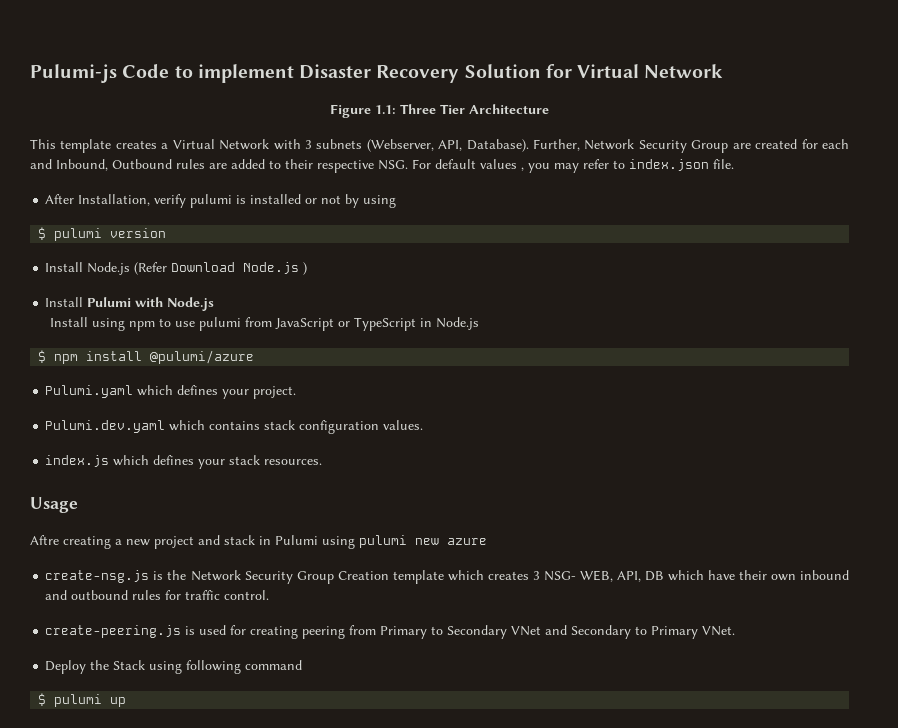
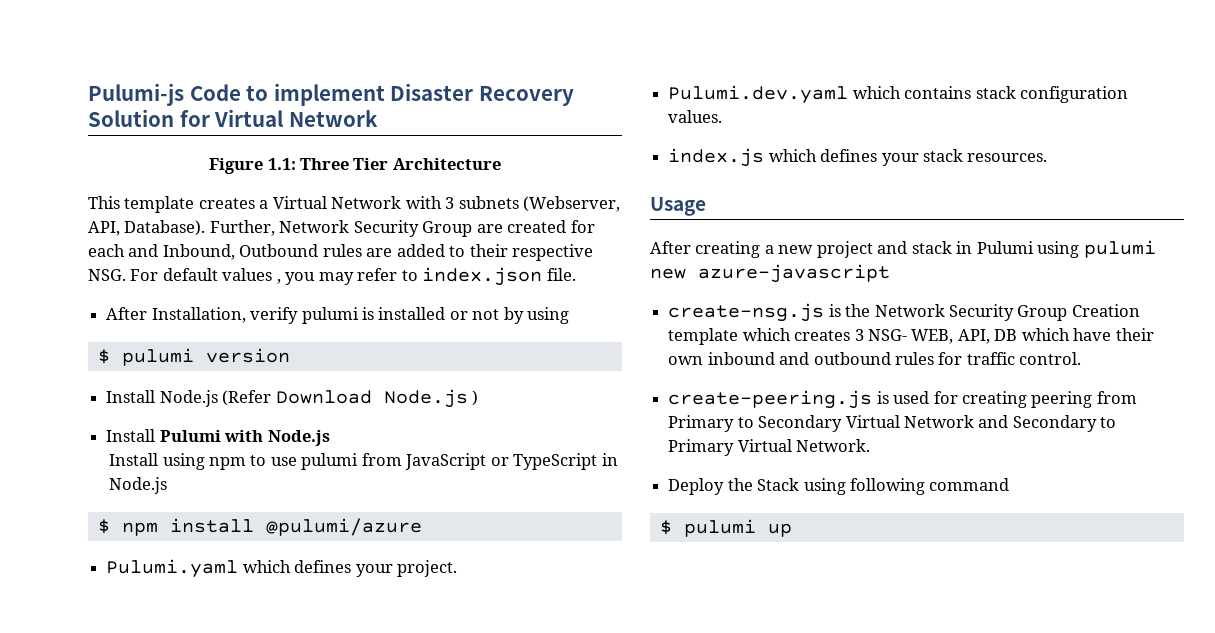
[30,535,59,545] Aftre -> [650,241,691,254] After
[447,538,487,545] azure -> [698,264,890,283] azure-javascript
[511,626,542,636] VNet -> [845,415,974,428] Virtual Network
[702,626,736,636] VNet. -> [737,439,871,452] Virtual Network.

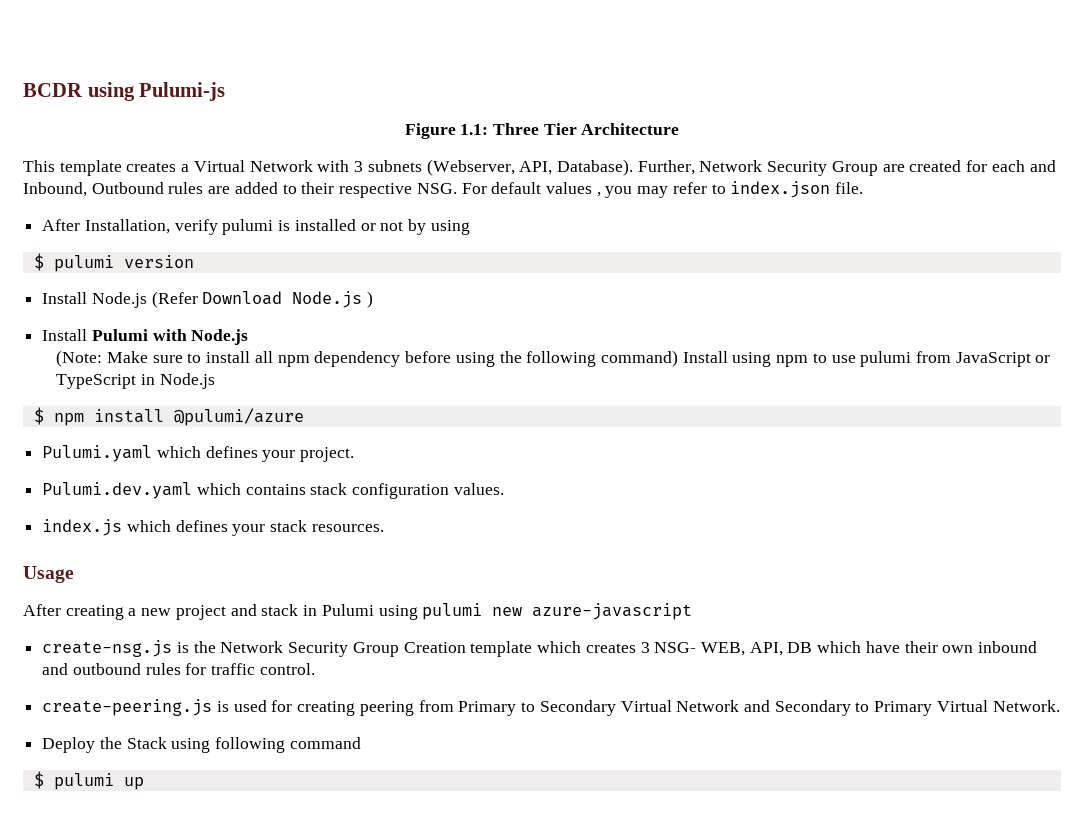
(88, 94) none -> [23,82,135,101] BCDR using
[189,83,574,106] [88,109,378,127] Code to implement Disaster Recovery Solution for Virtual Network -> (226, 91) none
(330, 438) none -> [56,350,678,367] (Note: Make sure to install all npm dependency before using the following command)

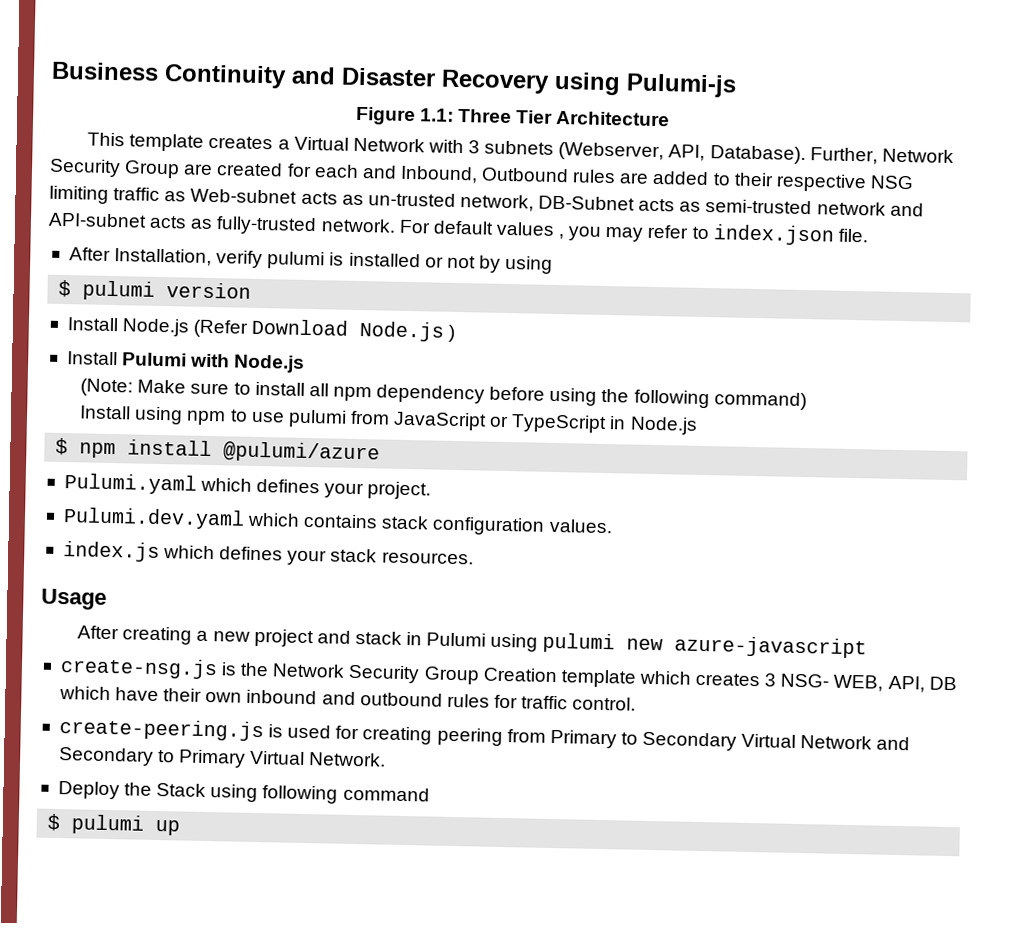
[23,83,82,97] BCDR -> [51,61,550,94] Business Continuity and Disaster Recovery
[416,183,457,194] NSG. -> [869,175,914,190] [49,185,924,217] [48,212,396,236] NSG limiting traffic as Web-subnet acts as un-trusted network, DB-Subnet acts as semi-trusted network and API-subnet acts as fully-trusted network.
(678, 358) none -> (807, 401) //

